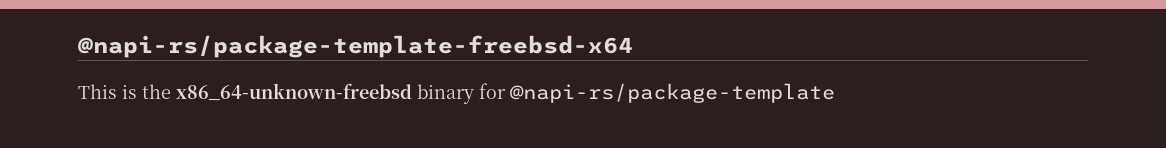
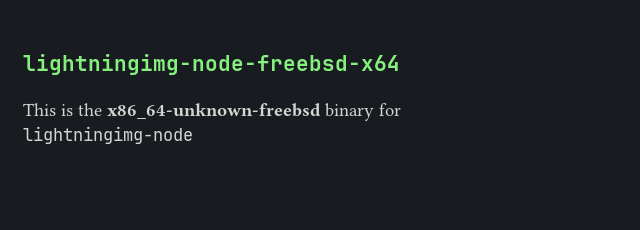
[78,35,633,58] @napi-rs/package-template-freebsd-x64 -> [23,54,400,75] lightningimg-node-freebsd-x64
[510,83,835,103] @napi-rs/package-template -> [23,126,193,144] lightningimg-node

